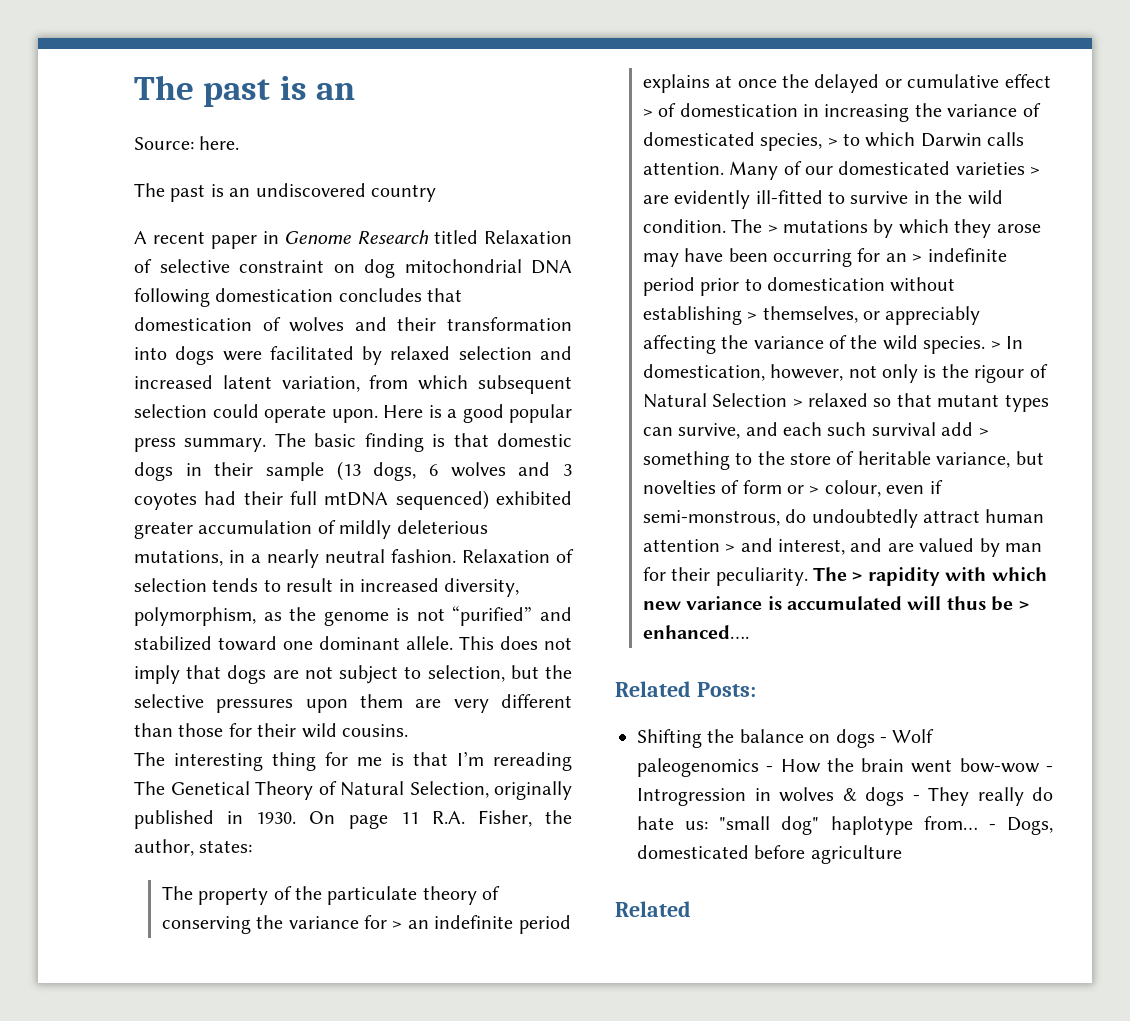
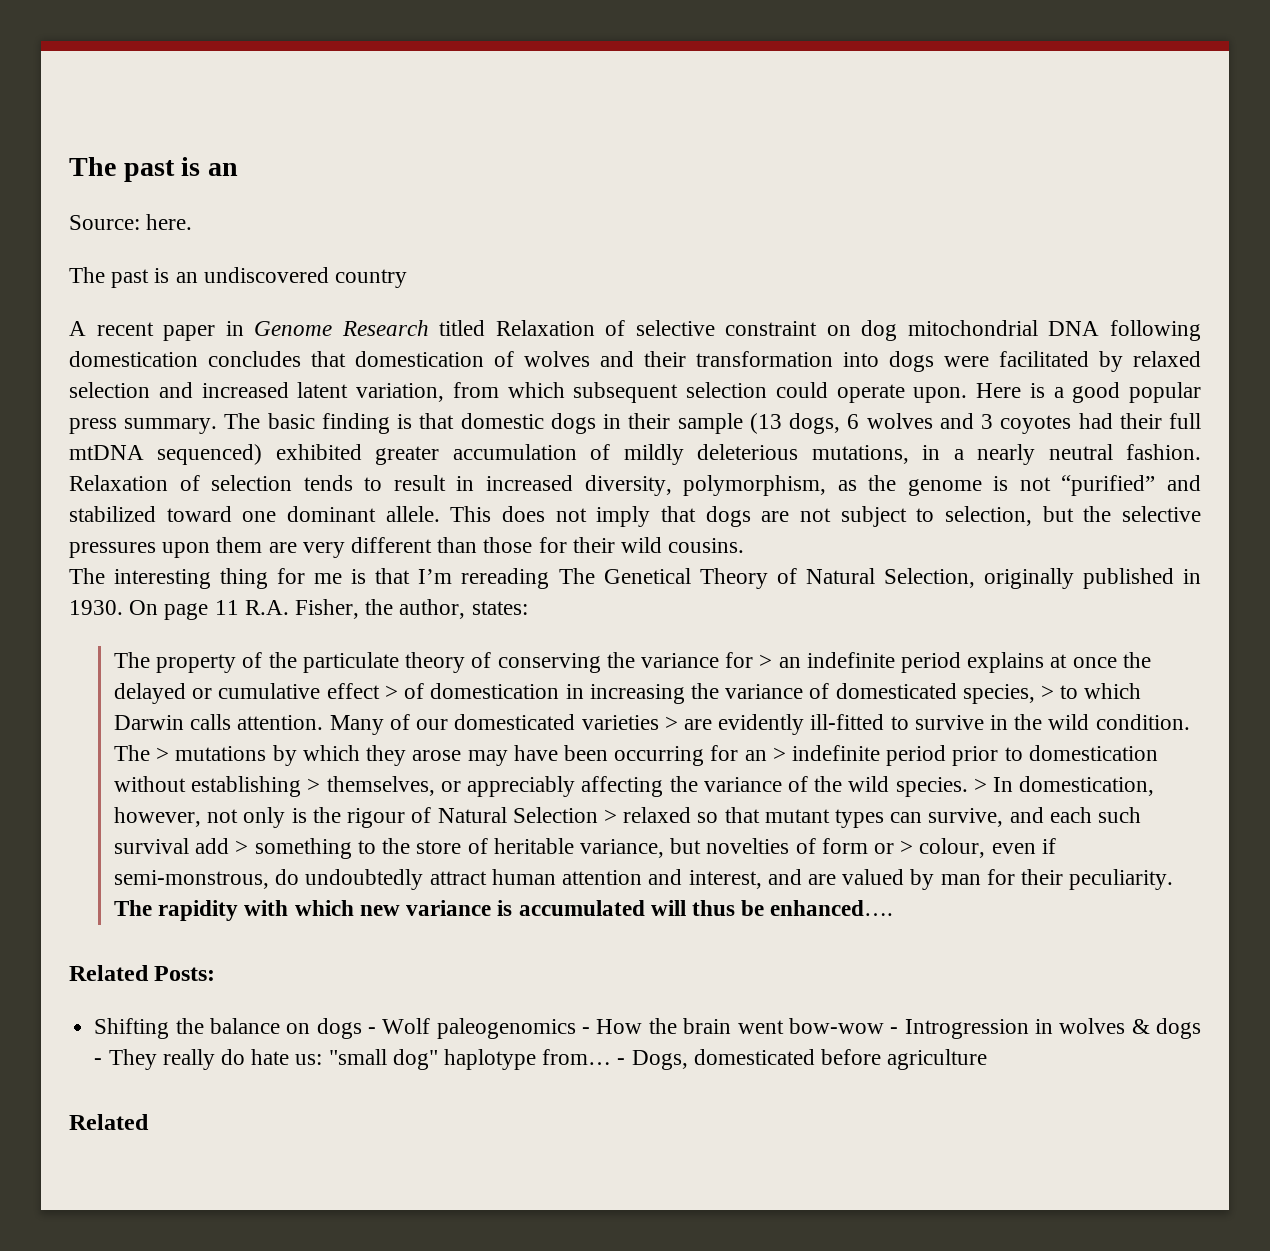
[725,544,736,552] > -> (643, 877) none
[852,572,863,581] > -> (153, 908) none
[1018,601,1029,610] > -> (765, 908) none

